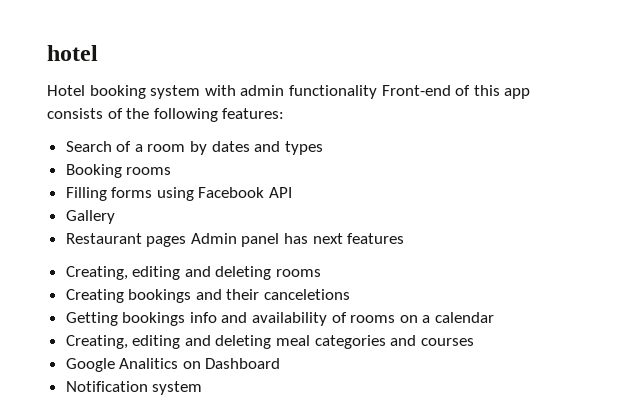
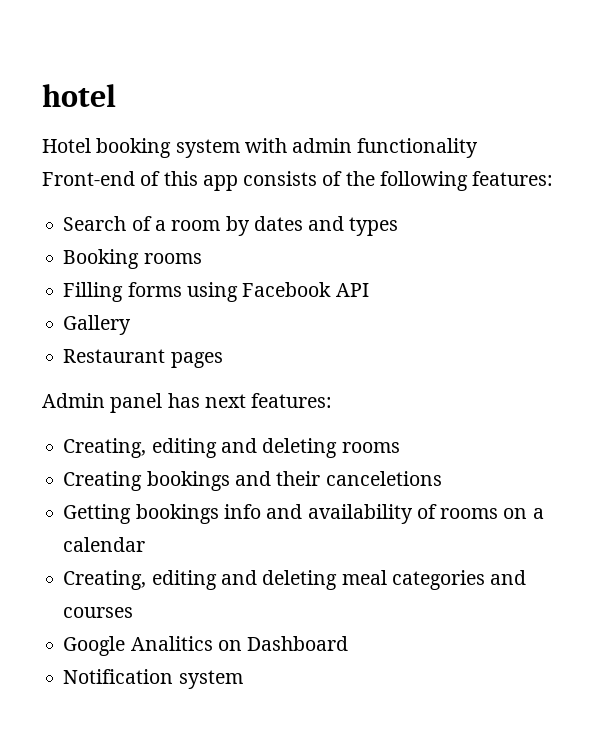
(187, 241) none -> (223, 360) //
[347,233,405,244] features -> [251,393,333,408] features:

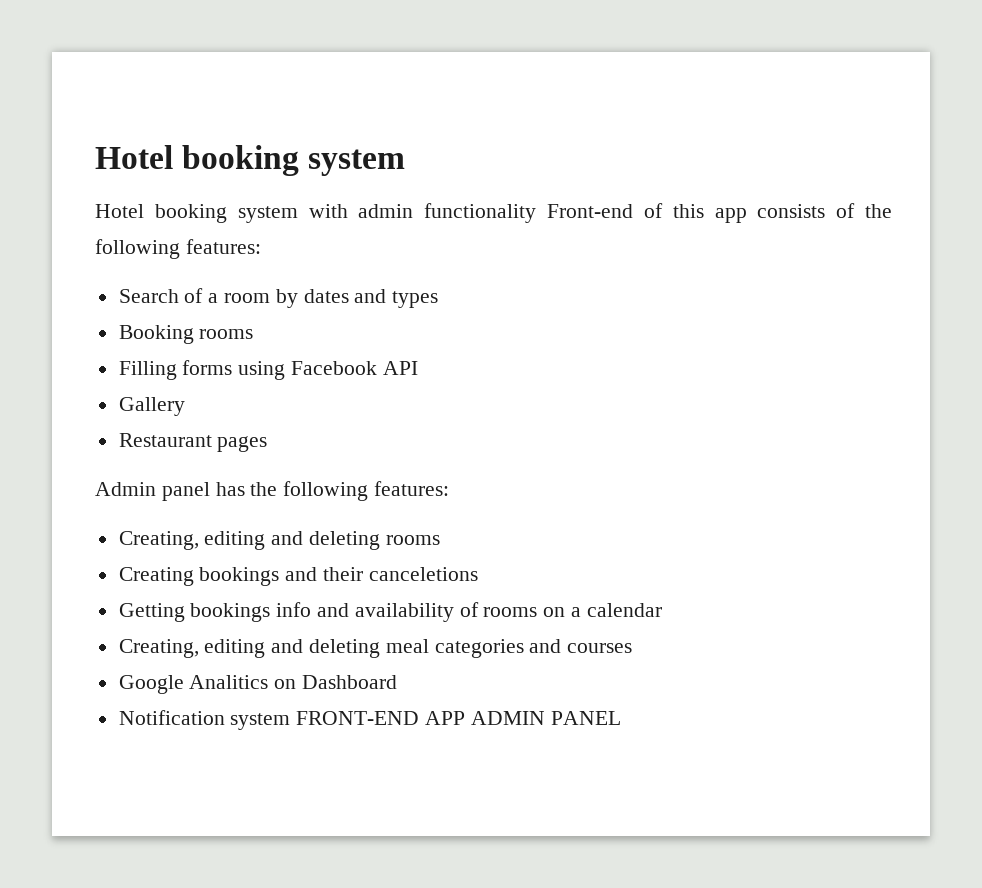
[42,84,116,107] hotel -> [95,145,406,176] Hotel booking system
[204,394,246,408] next -> [250,481,369,501] the following
(243, 679) none -> [296,711,621,725] FRONT-END APP ADMIN PANEL

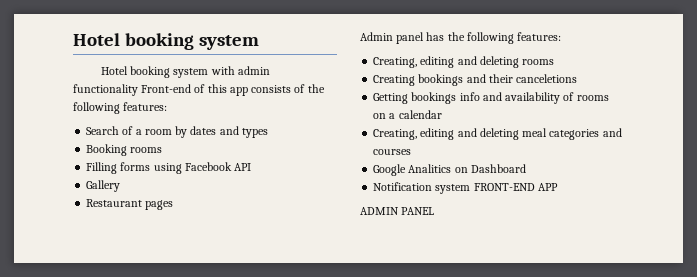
(466, 718) none -> (558, 187) //

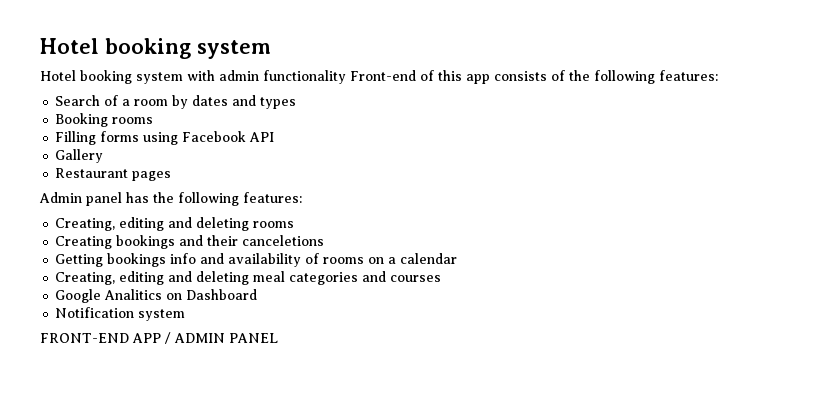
(471, 189) none -> (186, 315) //
(558, 187) // -> [165,332,171,344] /

